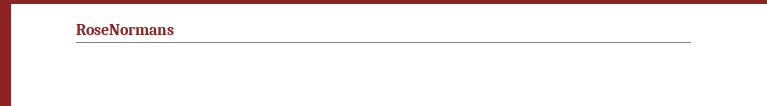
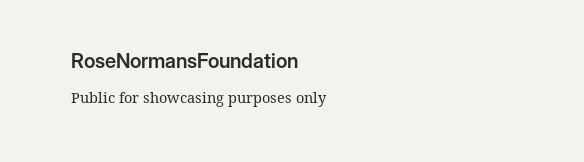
[76,24,174,35] RoseNormans -> [71,53,298,68] [71,92,327,107] RoseNormansFoundation // Public for showcasing purposes only

